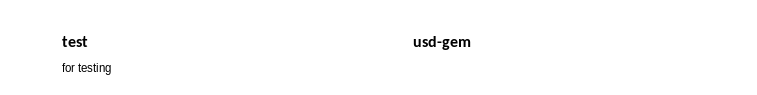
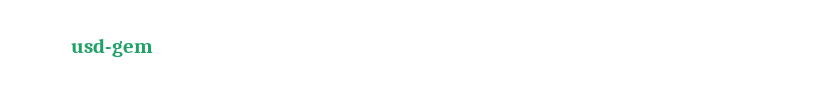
[62,36,88,47] [62,63,112,75] test // for testing // -> (71, 47) none

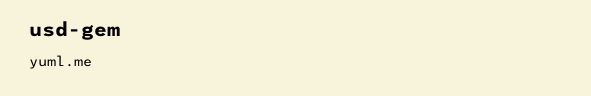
(153, 47) none -> [29,55,92,69] // yuml.me

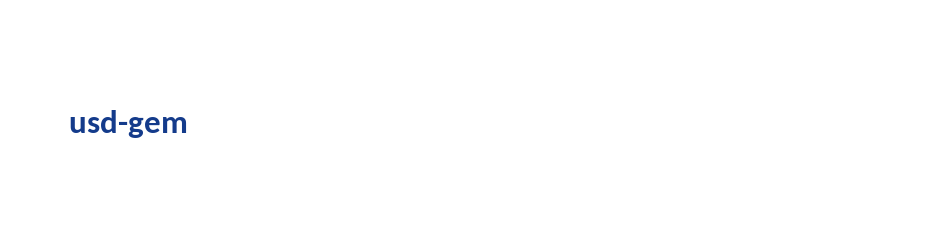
[29,55,92,69] // yuml.me -> (188, 124) none

